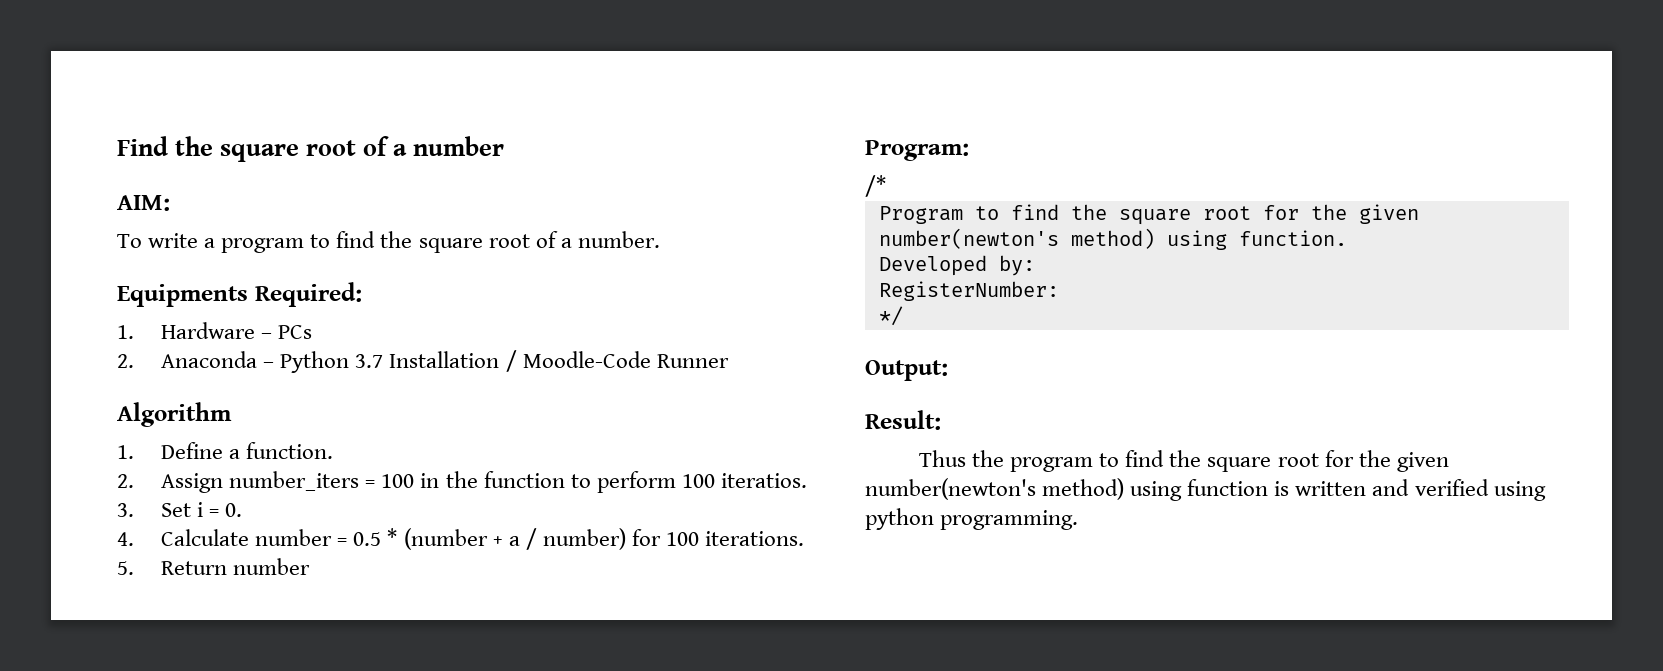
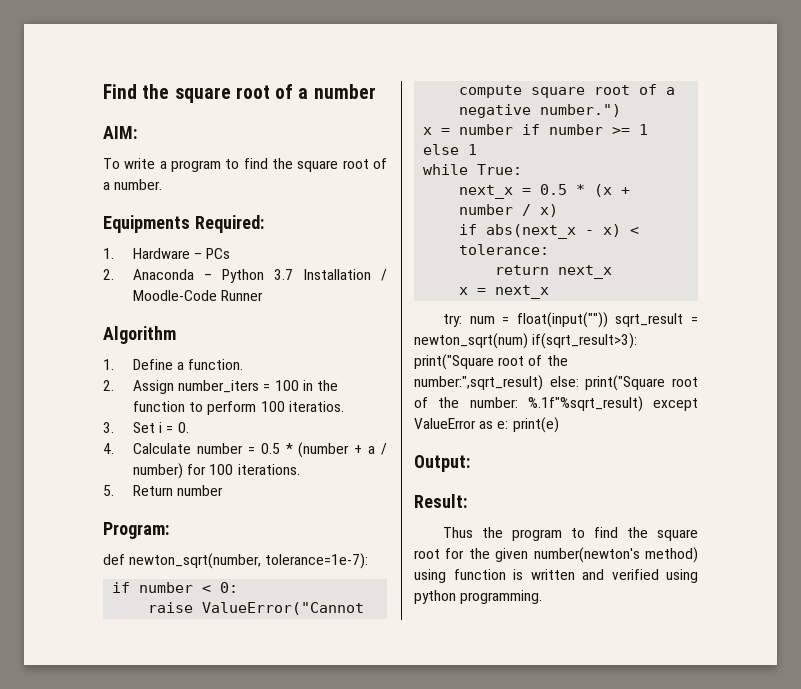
[865,175,886,197] [878,204,1419,225] [878,228,1347,250] [878,255,1035,276] [878,281,1059,301] [878,306,903,326] /* // Program to find the square root for the given number(newton's method) using function. // Developed by: // RegisterNumber: // */ -> [103,553,369,569] [112,582,239,593] [148,602,365,615] [459,84,676,98] [459,104,622,118] [423,124,649,135] [423,144,478,155] [423,164,523,175] [459,184,631,199] [459,204,559,217] [459,224,640,239] [459,244,550,255] [495,265,613,279] [459,285,550,299] [442,312,698,328] [414,333,638,349] [414,354,568,370] [414,375,698,391] [414,396,698,412] [414,417,559,433] def newton_sqrt(number, tolerance=1e-7): // if number < 0: // raise ValueError("Cannot compute square root of a negative number.") // x = number if number >= 1 else 1 // while True: // next_x = 0.5 * (x + number / x) // if abs(next_x - x) < tolerance: // return next_x // x = next_x // try: num = float(input("")) sqrt_result = newton_sqrt(num) if(sqrt_result>3): print("Square root of the number:",sqrt_result) else: print("Square root of the number: %.1f"%sqrt_result) except ValueError as e: print(e)

